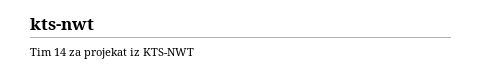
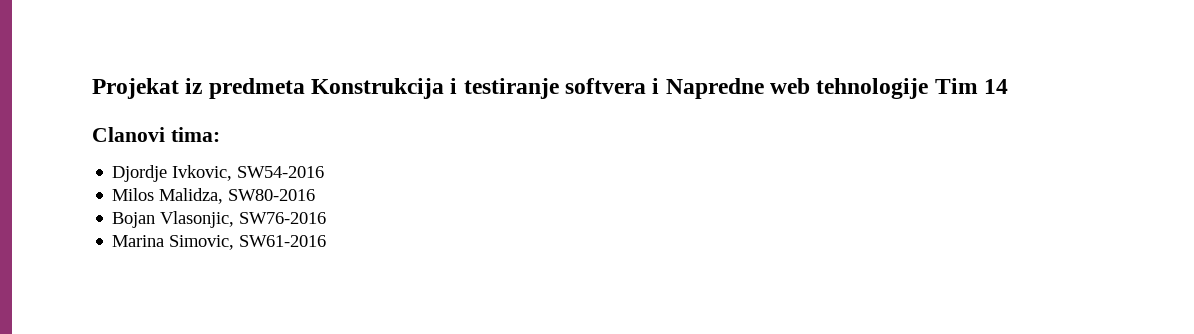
[30,18,94,30] [30,48,194,59] kts-nwt // Tim 14 za projekat iz KTS-NWT -> [92,78,1009,99] [92,127,220,142] [112,165,325,182] [112,188,316,204] [112,211,327,228] [112,235,327,250] Projekat iz predmeta Konstrukcija i testiranje softvera i Napredne web tehnologije Tim 14 // Clanovi tima: // Djordje Ivkovic, SW54-2016 // Milos Malidza, SW80-2016 // Bojan Vlasonjic, SW76-2016 // Marina Simovic, SW61-2016

